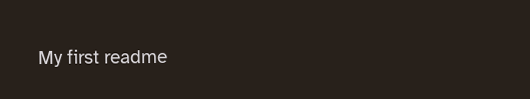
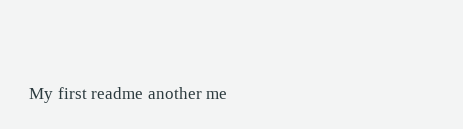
(169, 56) none -> [147,87,228,99] another me

